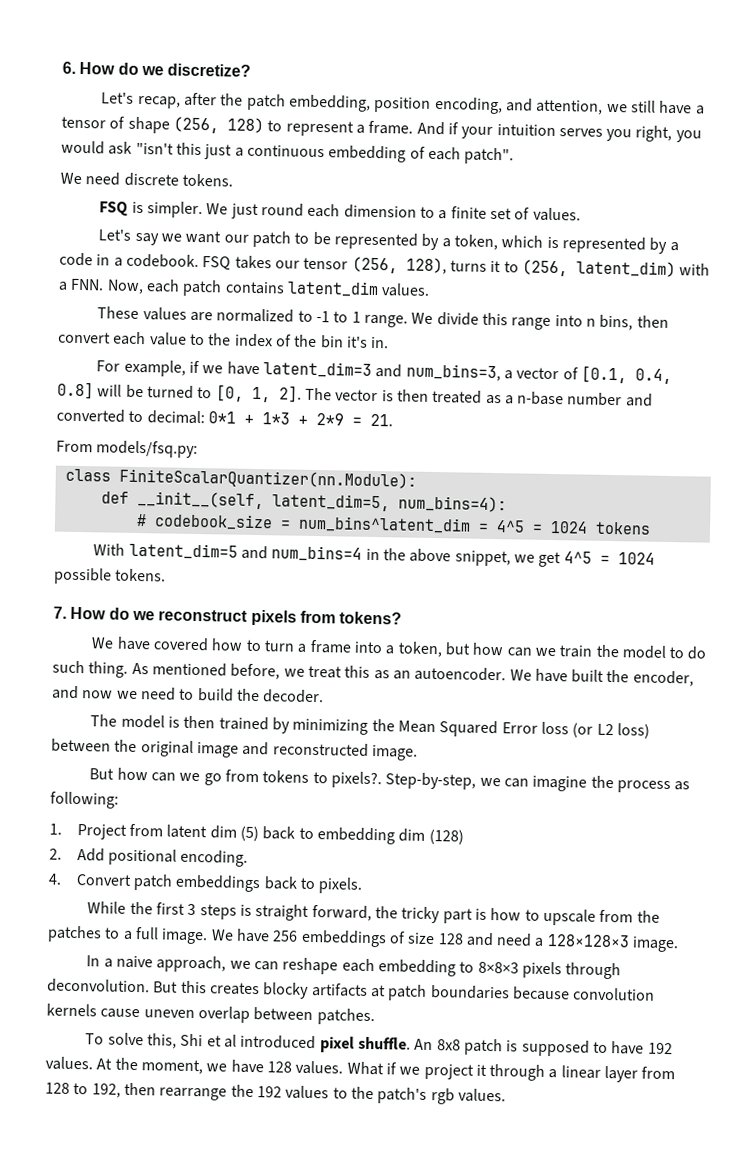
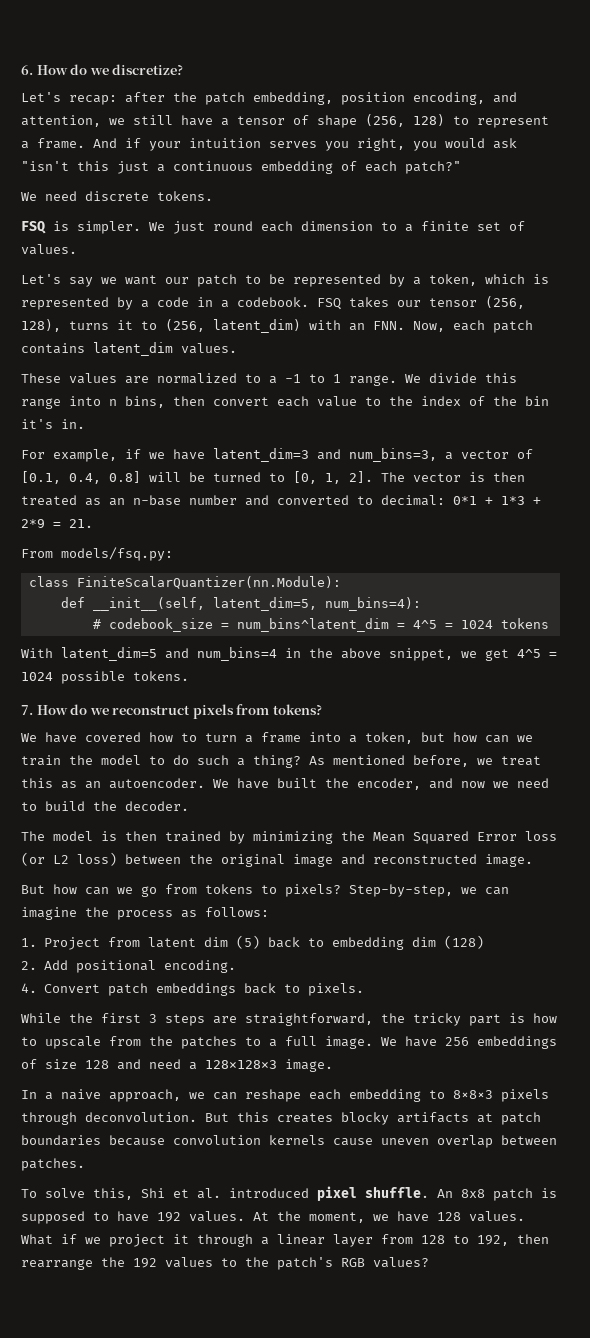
[137,95,181,109] recap, -> [69,95,117,105] recap:
[464,147,515,165] patch". -> [405,161,461,174] patch?"
[58,281,68,291] a -> [349,323,365,331] an
(313, 316) none -> [269,376,277,384] a
[504,395,514,405] a -> [109,498,125,506] an
[88,661,129,678] thing. -> [237,755,301,768] a thing?
[330,771,382,789] pixels?. -> [285,884,341,897] pixels?
[50,791,119,809] following: -> [205,907,269,917] follows:
[239,904,372,922] is straight forward, -> [213,1013,373,1026] are straightforward,
[223,1034,237,1048] al -> [197,1188,221,1199] al.
[430,1088,506,1105] rgb values. -> [341,1257,429,1268] RGB values?

